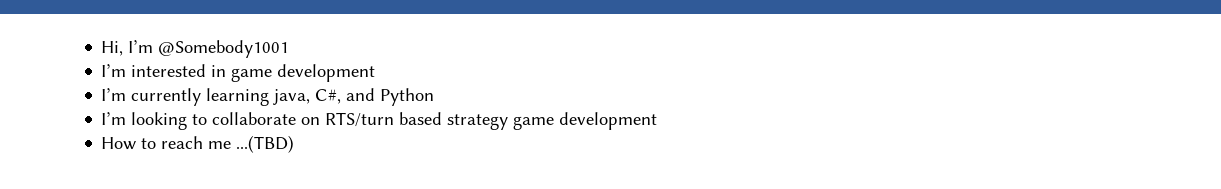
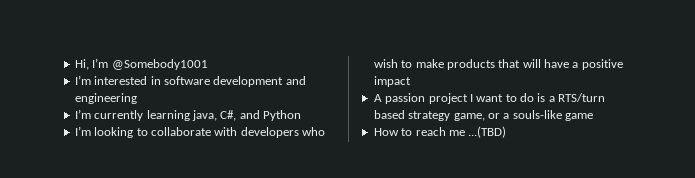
[231,64,376,82] game development -> [163,76,306,87] [74,93,137,104] software development and engineering
[301,112,658,130] on RTS/turn based strategy game development -> [214,127,325,138] [373,59,623,70] [373,76,411,87] [373,93,606,104] [373,110,593,121] with developers who wish to make products that will have a positive impact // A passion project I want to do is a RTS/turn based strategy game, or a souls-like game

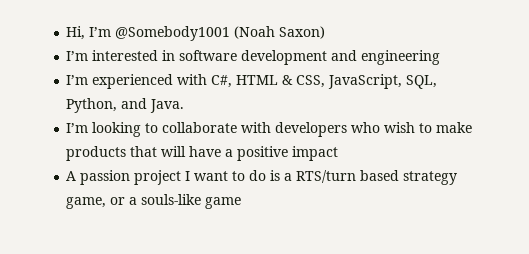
(208, 64) none -> [234,26,326,39] (Noah Saxon)
[94,110,301,121] currently learning java, C#, and Python -> [92,74,438,89] [66,98,185,113] experienced with C#, HTML & CSS, JavaScript, SQL, Python, and Java.
[373,126,507,138] // How to reach me ...(TBD) -> (242, 203) none

